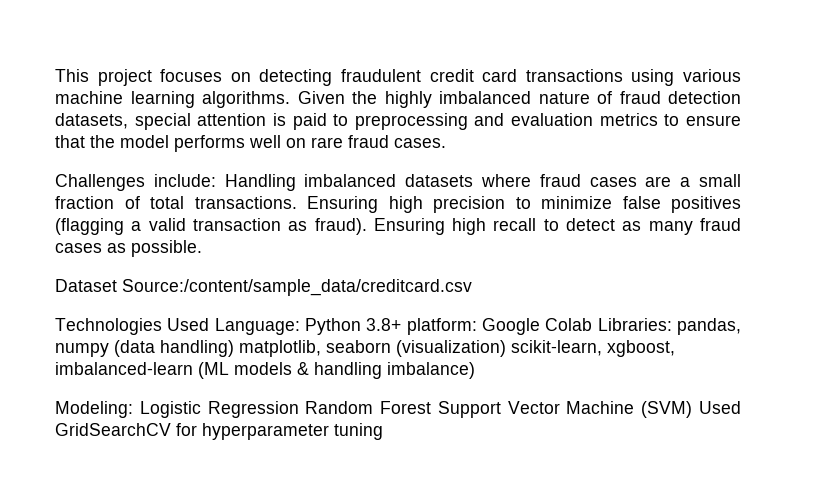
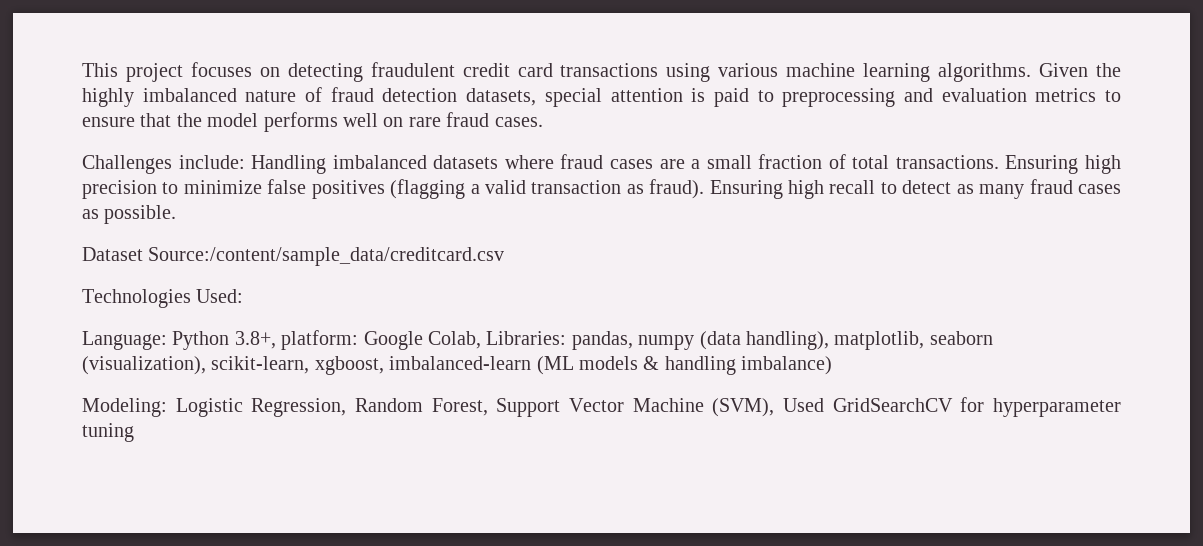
[167,318,210,331] Used -> [196,289,244,303] Used: //
[366,318,402,331] 3.8+ -> [234,331,276,349] 3.8+,
[545,318,593,331] Colab -> [428,331,481,349] Colab,
[160,340,234,357] handling) -> [745,331,829,350] handling),
[396,340,506,357] (visualization) -> [82,356,206,375] (visualization),
[207,401,432,418] Regression Random Forest -> [251,398,488,417] Regression, Random Forest,
[641,401,693,418] (SVM) -> [712,398,775,417] (SVM),

